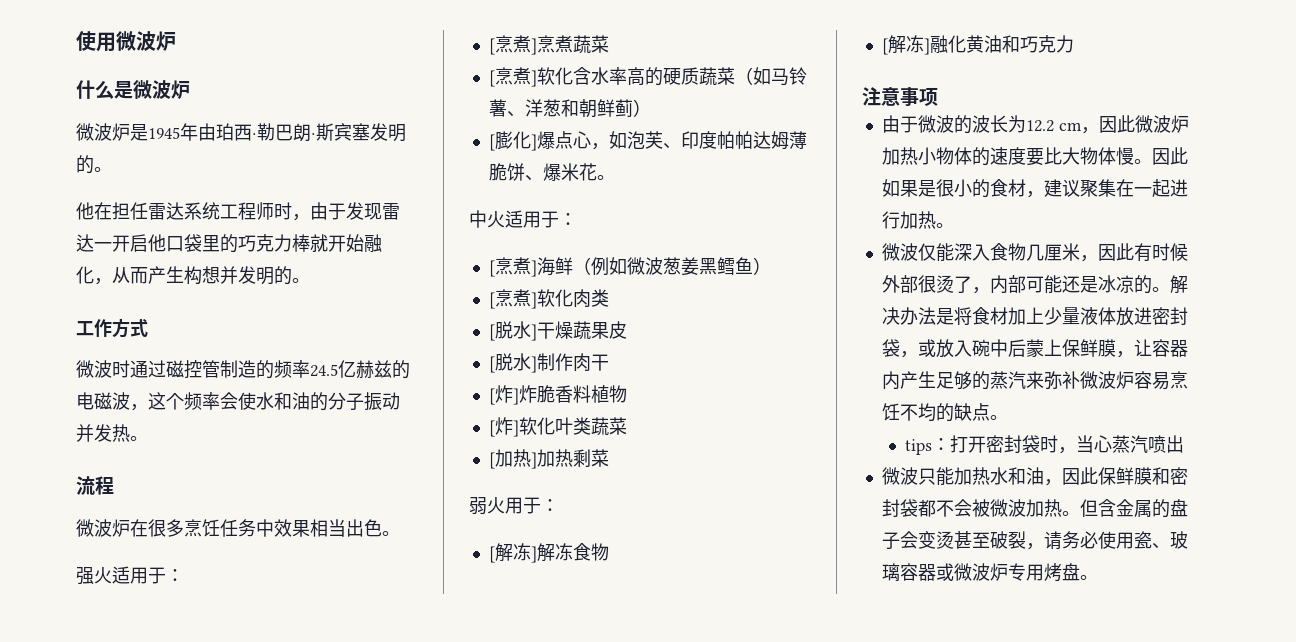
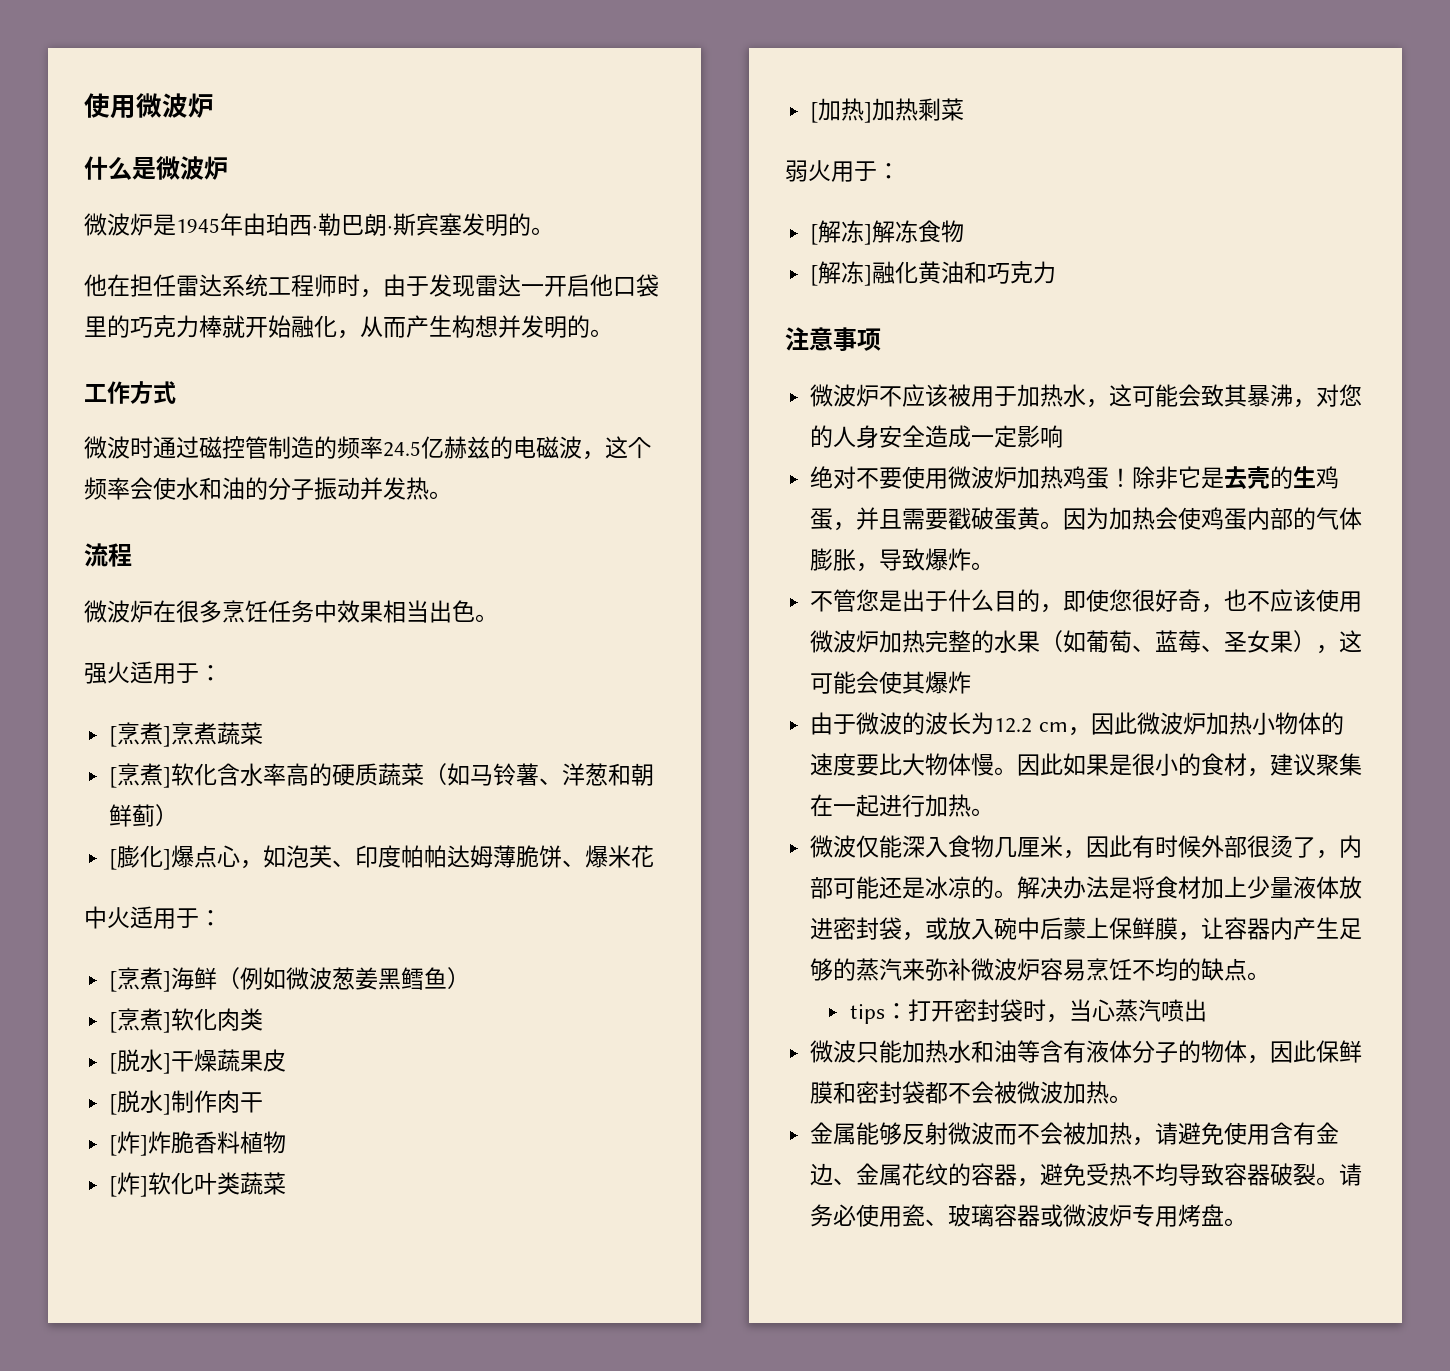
[596,175,615,180] 。 -> (655, 856) none
(938, 96) none -> [810,384,1363,408] [810,425,1064,448] [810,466,1340,490] [810,507,1363,531] [810,548,995,572] [810,589,1363,613] [810,630,1363,654] [810,671,972,694] // 微波炉不应该被用于加热水，这可能会致其暴沸，对您的人身安全造成一定影响 // 绝对不要使用微波炉加热鸡蛋！除非它是去壳的生鸡蛋，并且需要戳破蛋黄。因为加热会使鸡蛋内部的气体膨胀，导致爆炸。 // 不管您是出于什么目的，即使您很好奇，也不应该使用微波炉加热完整的水果（如葡萄、蓝莓、圣女果），这可能会使其爆炸
(1044, 476) none -> [1017,1040,1248,1063] 等含有液体分子的物体
[1079,499,1188,518] [881,531,1044,550] 但含金属的盘子会变烫甚至破裂， -> [810,1122,1340,1146] [810,1163,1340,1187] // 金属能够反射微波而不会被加热，请避免使用含有金边、金属花纹的容器，避免受热不均导致容器破裂。

